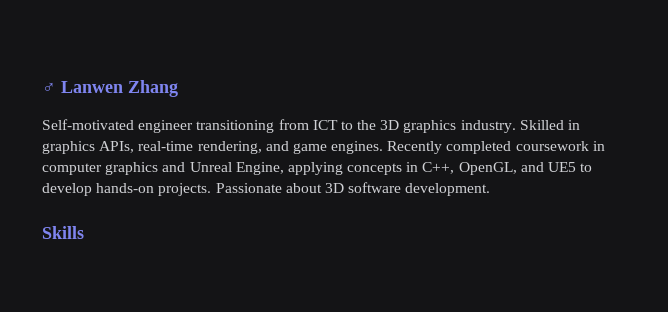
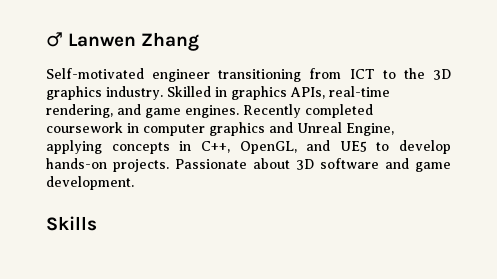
(402, 187) none -> [385,158,451,172] and game

